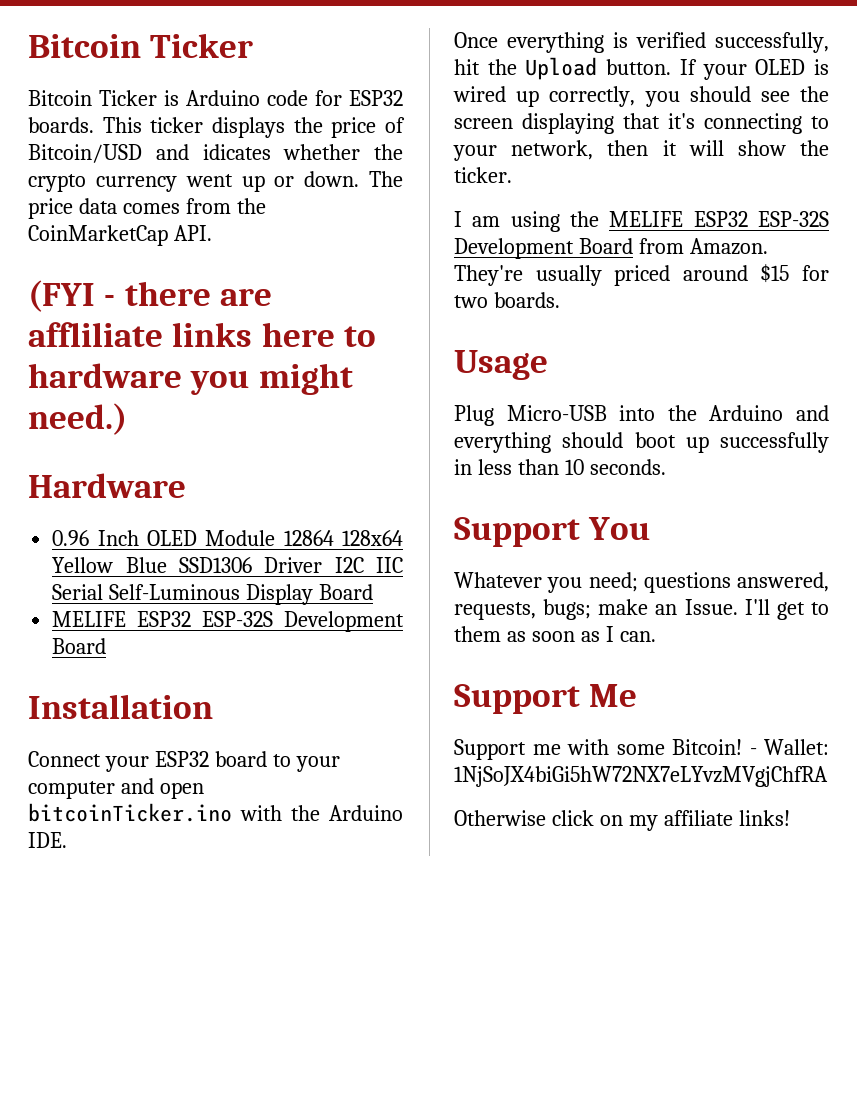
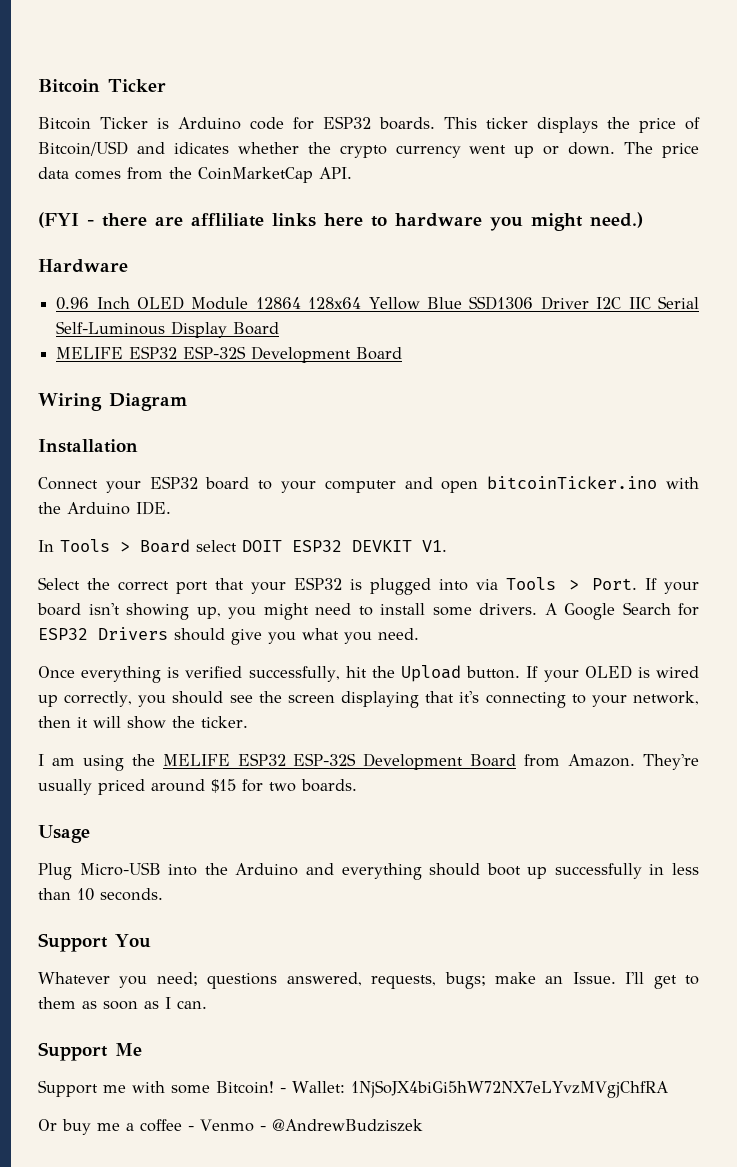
(107, 646) none -> [38,393,187,411] // Wiring Diagram
(67, 840) none -> [38,539,447,553] [38,577,700,595] [37,602,699,620] [38,627,419,645] // In Tools > Board select DOIT ESP32 DEVKIT V1. // Select the correct port that your ESP32 is plugged into via Tools > Port. If your board isn't showing up, you might need to install some drivers. A Google Search for ESP32 Drivers should give you what you need.
[454,810,790,831] Otherwise click on my affiliate links! -> [38,1119,423,1135] Or buy me a coffee - Venmo - @AndrewBudziszek

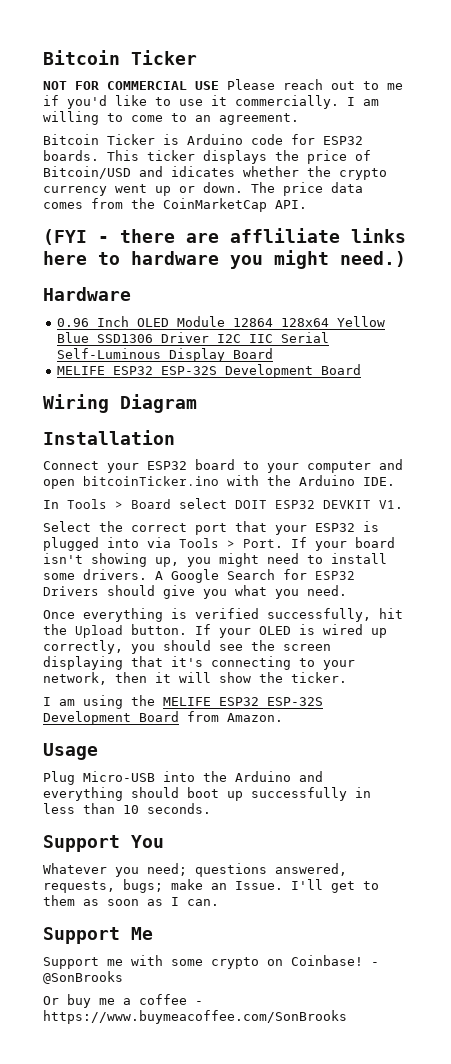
[38,79,166,93] Bitcoin Ticker -> [43,50,197,65] [43,79,403,90] [43,95,379,109] [43,111,299,125] Bitcoin Ticker // NOT FOR COMMERCIAL USE Please reach out to me if you'd like to use it commercially. I am willing to come to an agreement.
[643,754,699,770] [38,779,357,795] They're usually priced around $15 for two boards. -> (283, 717) none
[216,1080,668,1098] Bitcoin! - Wallet: 1NjSoJX4biGi5hW72NX7eLYvzMVgjChfRA -> [211,955,379,969] [43,971,123,984] crypto on Coinbase! - @SonBrooks
[200,1119,423,1132] Venmo - @AndrewBudziszek -> [43,1010,347,1024] https://www.buymeacoffee.com/SonBrooks

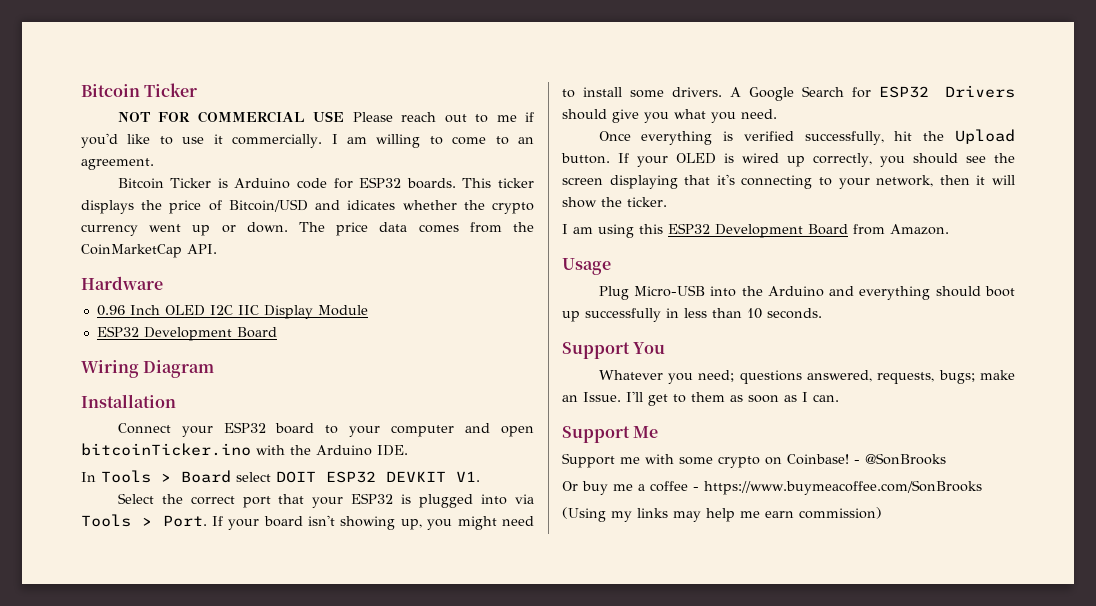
[43,228,406,245] [43,250,406,269] [43,287,131,301] [56,316,385,327] [56,332,329,343] [56,348,273,362] [56,366,217,375] (FYI - there are affliliate links here to hardware you might need.) // Hardware // 0.96 Inch OLED Module 12864 128x64 Yellow Blue SSD1306 Driver I2C IIC Serial Self-Luminous Display Board // MELIFE ESP32 ESP-32S -> [81,276,163,290] [96,305,368,319] [96,326,139,337] Hardware // 0.96 Inch OLED I2C IIC Display Module // ESP32
[131,695,323,706] the MELIFE ESP32 ESP-32S -> [639,223,710,234] this ESP32
(347, 1017) none -> [562,507,882,522] // (Using my links may help me earn commission)

